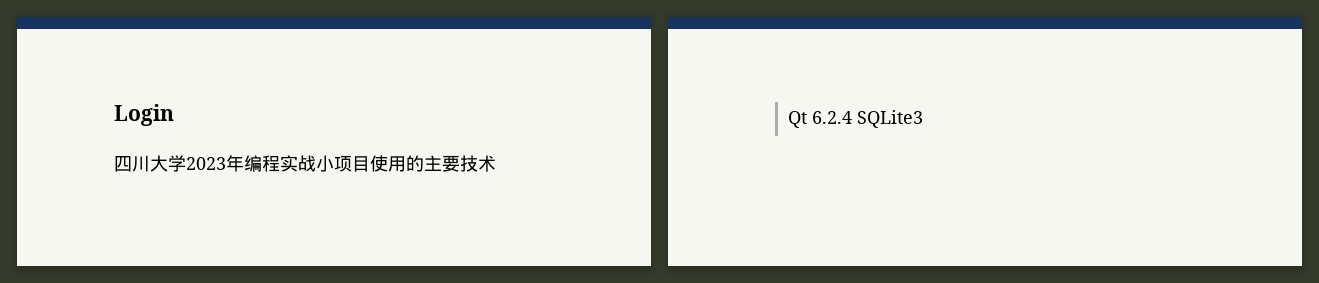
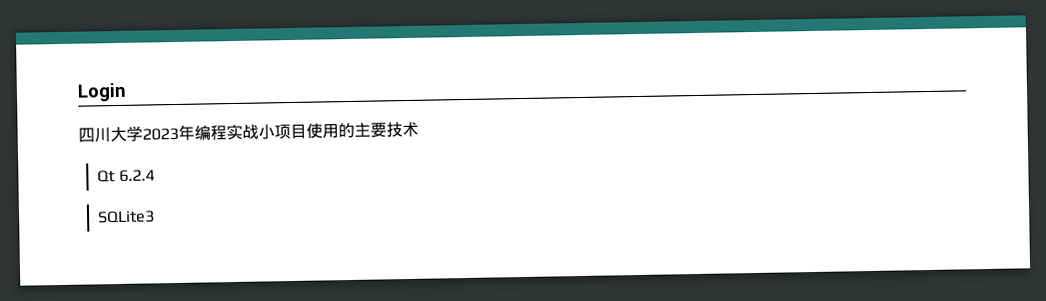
(852, 117) none -> (155, 175) //

